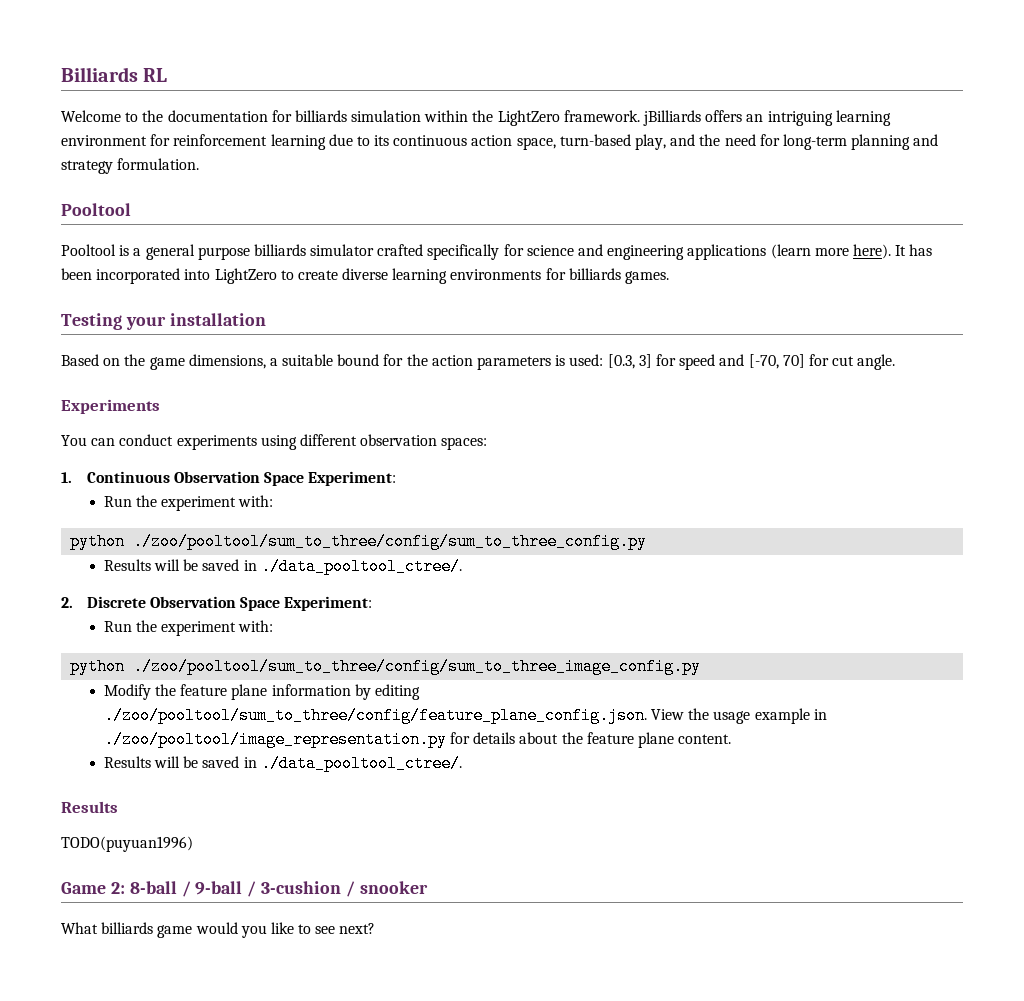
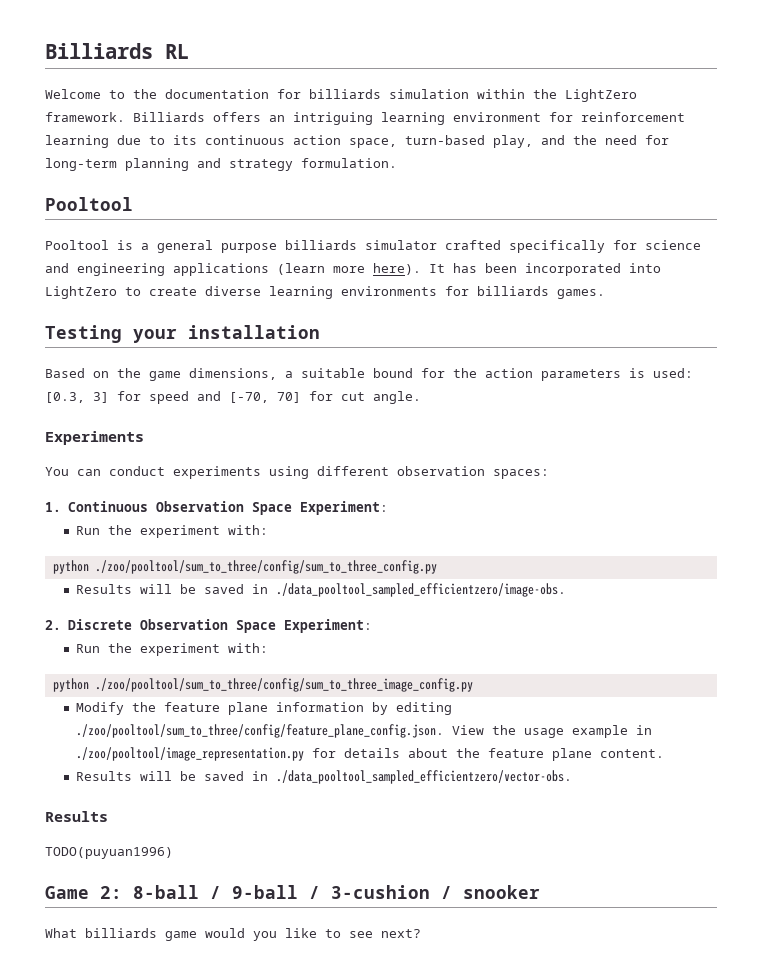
[643,110,702,126] jBilliards -> [133,112,205,122] Billiards
[260,558,462,575] ./data_pooltool_ctree/. -> [275,583,566,597] ./data_pooltool_sampled_efficientzero/image-obs.
[260,755,462,772] ./data_pooltool_ctree/. -> [275,770,572,784] ./data_pooltool_sampled_efficientzero/vector-obs.

